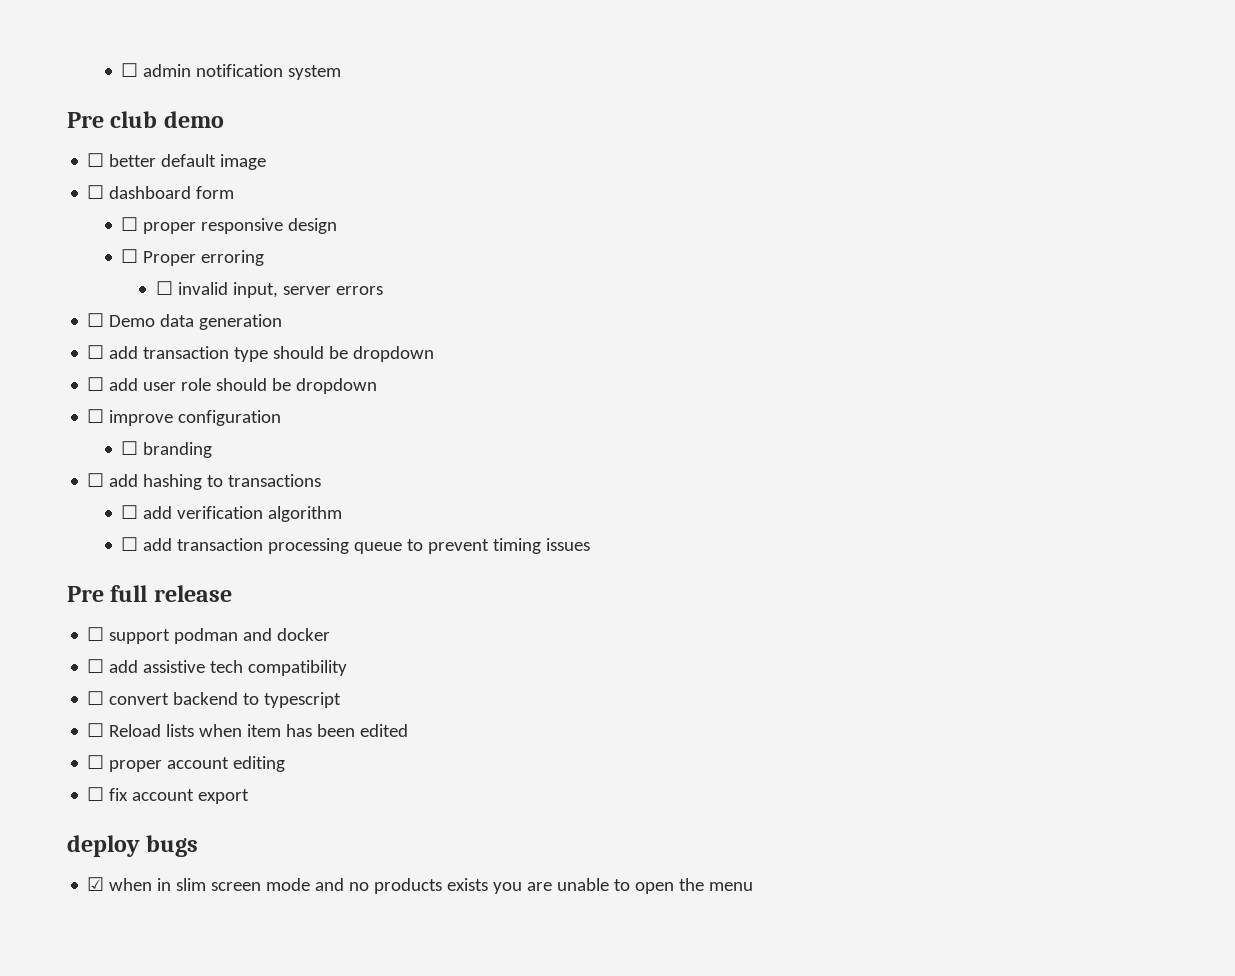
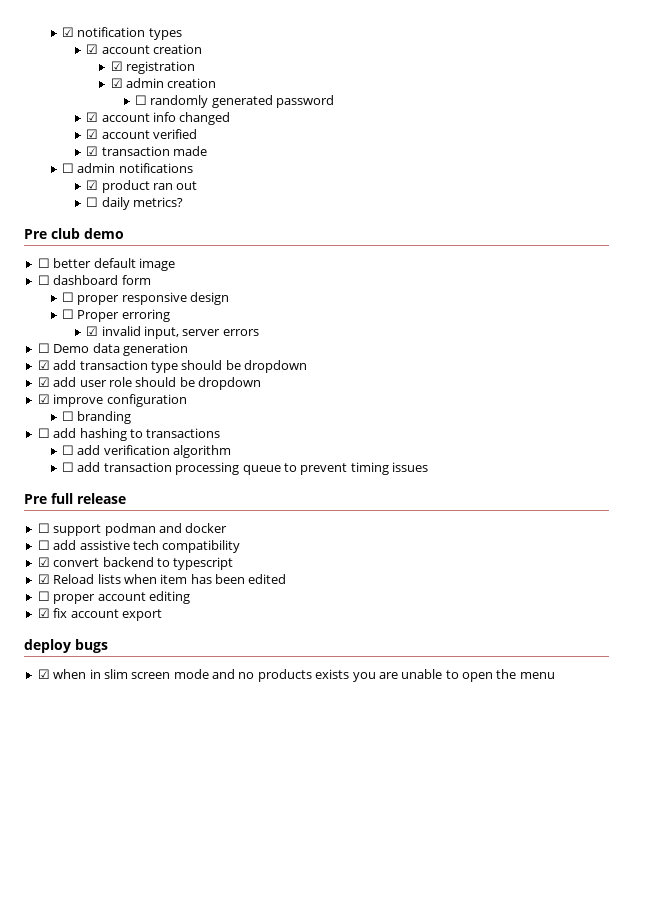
[121,63,342,80] ☐ admin notification system -> [62,27,182,40] [86,44,203,54] [110,61,195,74] [110,78,217,88] [134,95,335,108] [86,112,231,125] [86,129,198,139] [86,146,208,156] [62,163,193,173] [86,180,198,193] [86,197,184,210] ☑ notification types // ☑ account creation // ☑ registration // ☑ admin creation // ☐ randomly generated password // ☑ account info changed // ☑ account verified // ☑ transaction made // ☐ admin notifications // ☑ product ran out // ☐ daily metrics?
[155,281,173,295] ☐ -> [86,326,99,336] ☑
[87,345,105,359] ☐ -> [37,360,50,370] ☑
[87,377,105,391] ☐ -> [37,377,50,387] ☑
[87,409,105,423] ☐ -> [37,394,50,404] ☑
[87,691,105,705] ☐ -> [37,557,50,567] ☑
[87,723,105,737] ☐ -> [37,574,50,584] ☑
[87,787,105,801] ☐ -> [37,608,50,618] ☑

